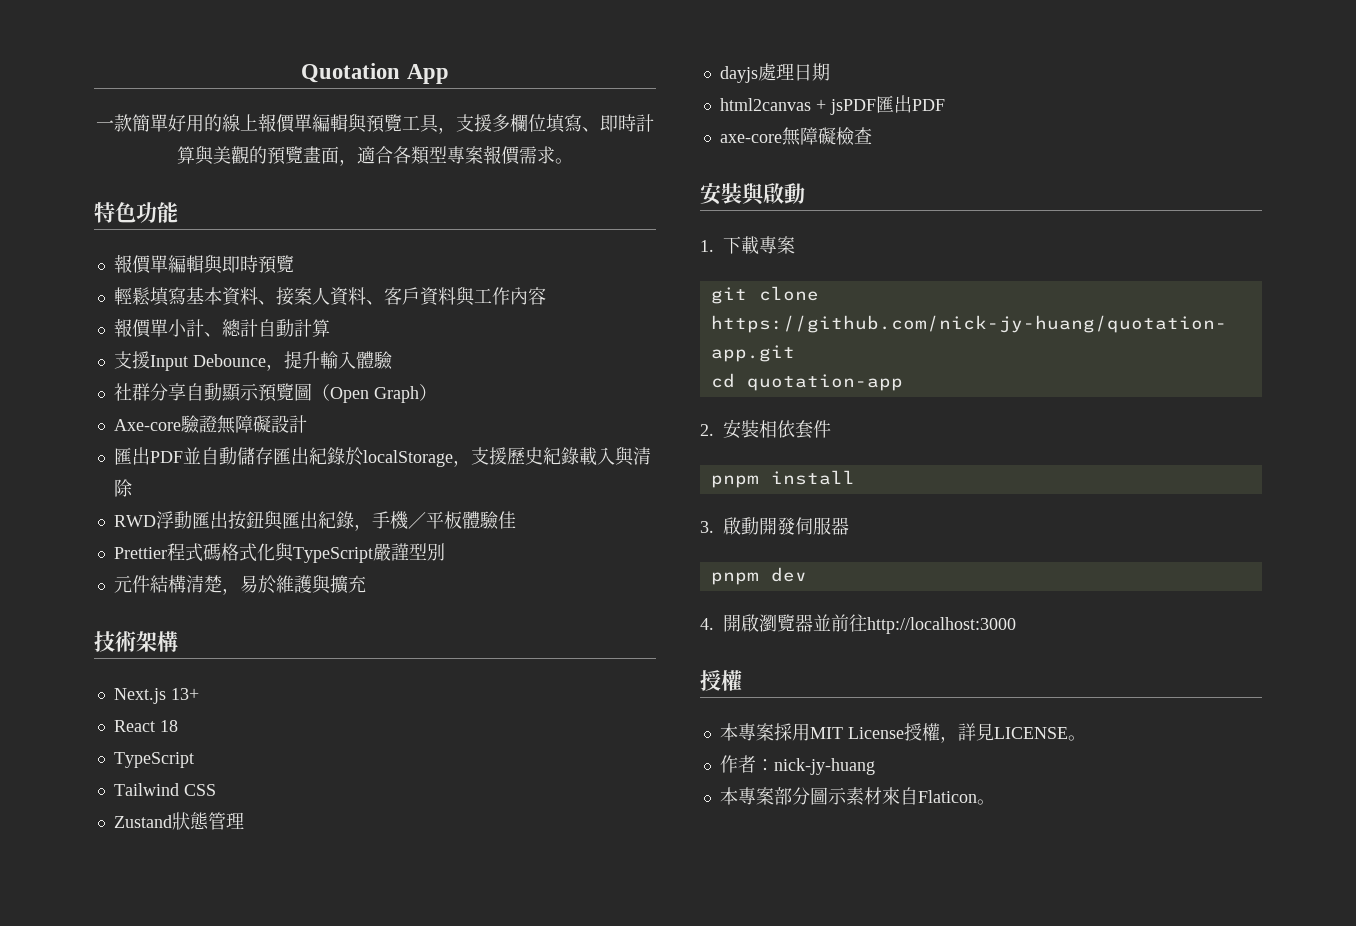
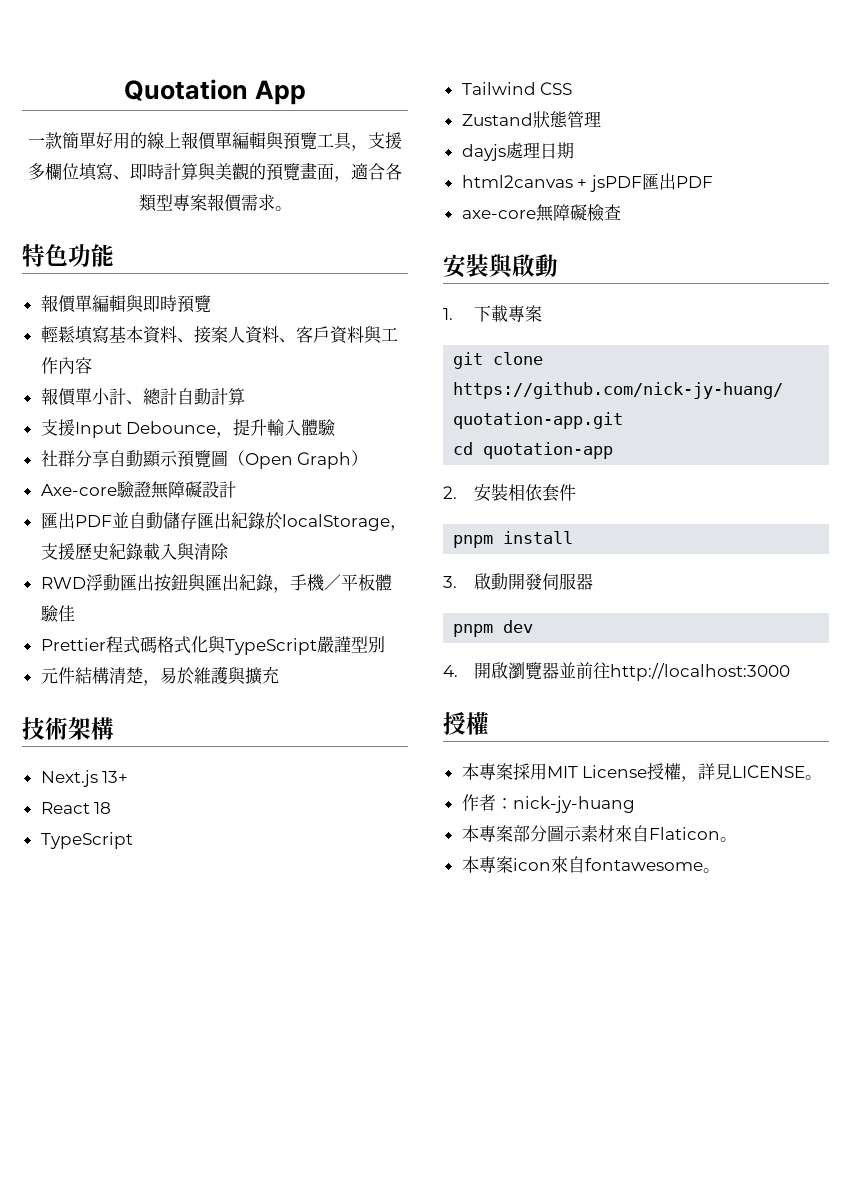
(995, 802) none -> [461,856,720,873] // 本專案icon來自fontawesome。

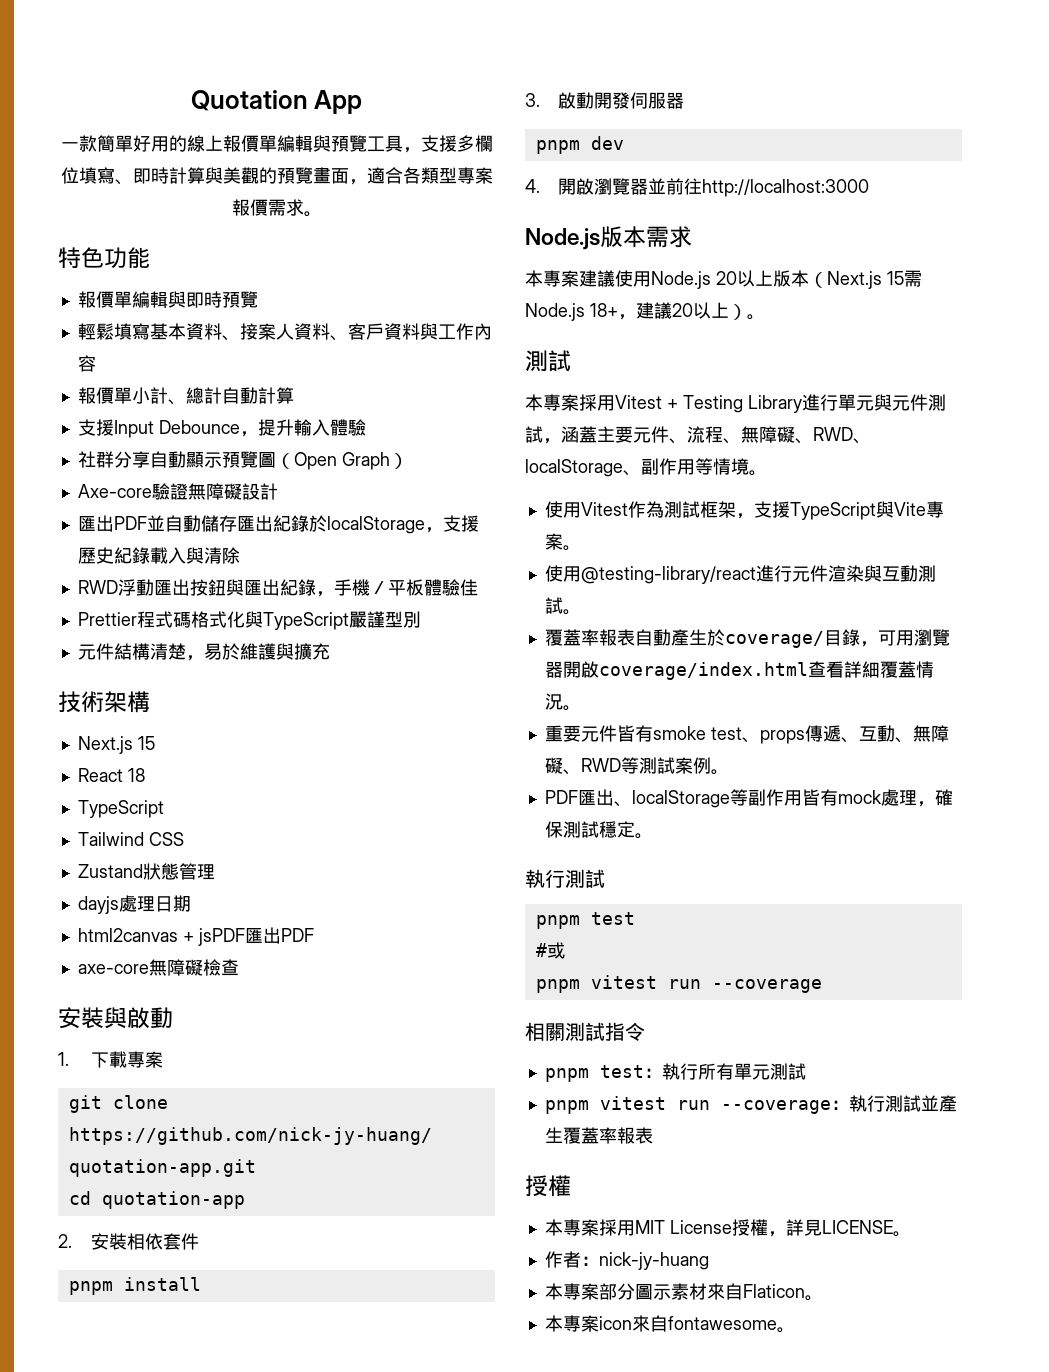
[102,771,129,783] 13+ -> [137,736,155,750] 15
(790, 672) none -> [525,226,692,250] [525,270,922,289] [525,302,765,321] [525,350,571,372] [525,394,946,413] [525,426,871,444] [525,458,767,477] [544,501,944,520] [544,533,581,551] [544,565,936,584] [544,597,581,615] [544,629,950,648] [544,661,934,680] [544,693,581,711] [544,725,949,744] [544,757,729,775] [544,789,953,808] [544,821,653,839] [525,869,605,888] [535,912,635,929] [535,942,565,959] [535,975,822,993] [525,1022,645,1041] [544,1063,806,1082] [544,1095,957,1114] [544,1127,653,1144] // Node.js版本需求 // 本專案建議使用Node.js 20以上版本（Next.js 15需Node.js 18+，建議20以上）。 // 測試 // 本專案採用Vitest + Testing Library進行單元與元件測試，涵蓋主要元件、流程、無障礙、RWD、localStorage、副作用等情境。 // 使用Vitest作為測試框架，支援TypeScript與Vite專案。 // 使用@testing-library/react進行元件渲染與互動測試。 // 覆蓋率報表自動產生於coverage/目錄，可用瀏覽器開啟coverage/index.html查看詳細覆蓋情況。 // 重要元件皆有smoke test、props傳遞、互動、無障礙、RWD等測試案例。 // PDF匯出、localStorage等副作用皆有mock處理，確保測試穩定。 // 執行測試 // pnpm test // #或 // pnpm vitest run --coverage // 相關測試指令 // pnpm test：執行所有單元測試 // pnpm vitest run --coverage：執行測試並產生覆蓋率報表

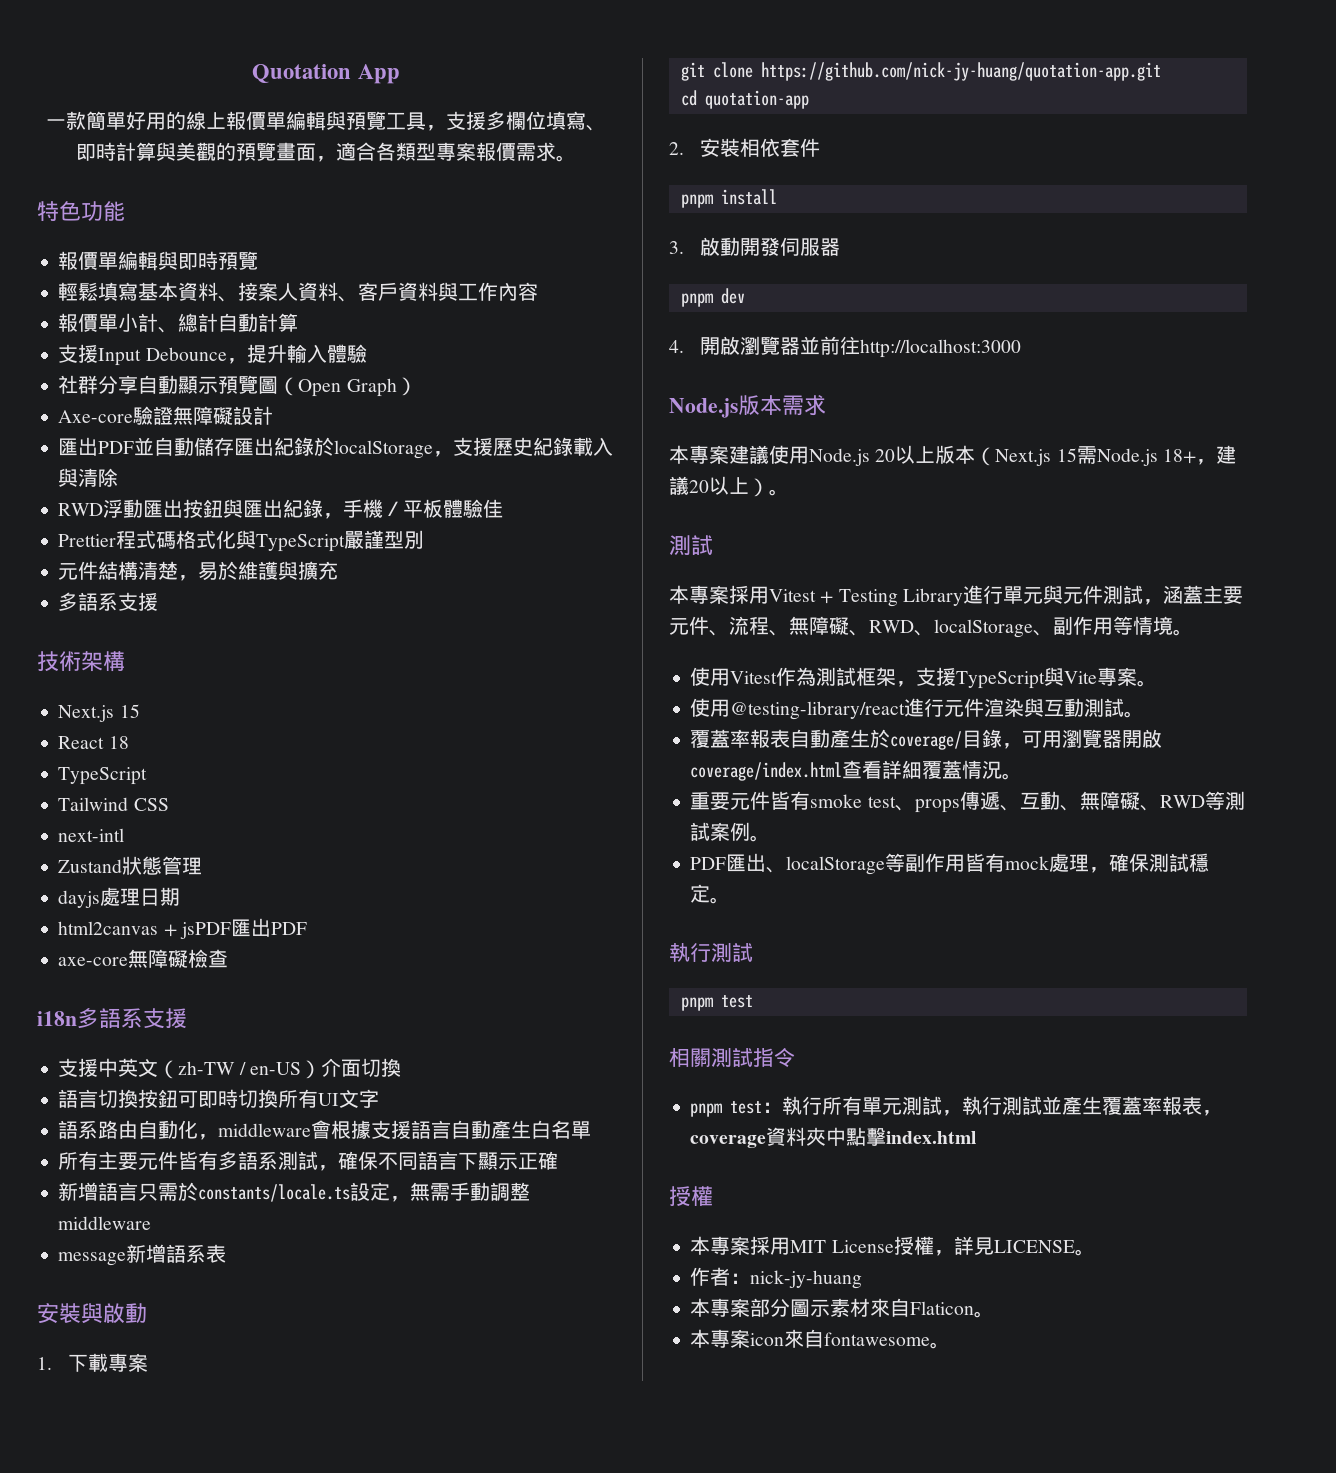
(330, 651) none -> [58,592,159,611] // 多語系支援
(184, 839) none -> [58,828,125,842] // next-intl
(239, 967) none -> [37,1008,187,1029] [58,1058,401,1079] [58,1089,380,1108] [58,1120,592,1140] [58,1151,559,1171] [58,1182,531,1202] [58,1216,152,1230] [58,1244,227,1266] // i18n多語系支援 // 支援中英文（zh-TW / en-US）介面切換 // 語言切換按鈕可即時切換所有UI文字 // 語系路由自動化，middleware會根據支援語言自動產生白名單 // 所有主要元件皆有多語系測試，確保不同語言下顯示正確 // 新增語言只需於constants/locale.ts設定，無需手動調整middleware // message新增語系表
[535,942,565,959] [535,975,822,993] // #或 // pnpm vitest run --coverage -> (753, 1001) none
[544,1096,849,1114] // pnpm vitest run --coverage： -> [942,1110,963,1116] ，
(653, 1135) none -> [1202,1110,1223,1116] [690,1127,977,1148] ，coverage資料夾中點擊index.html

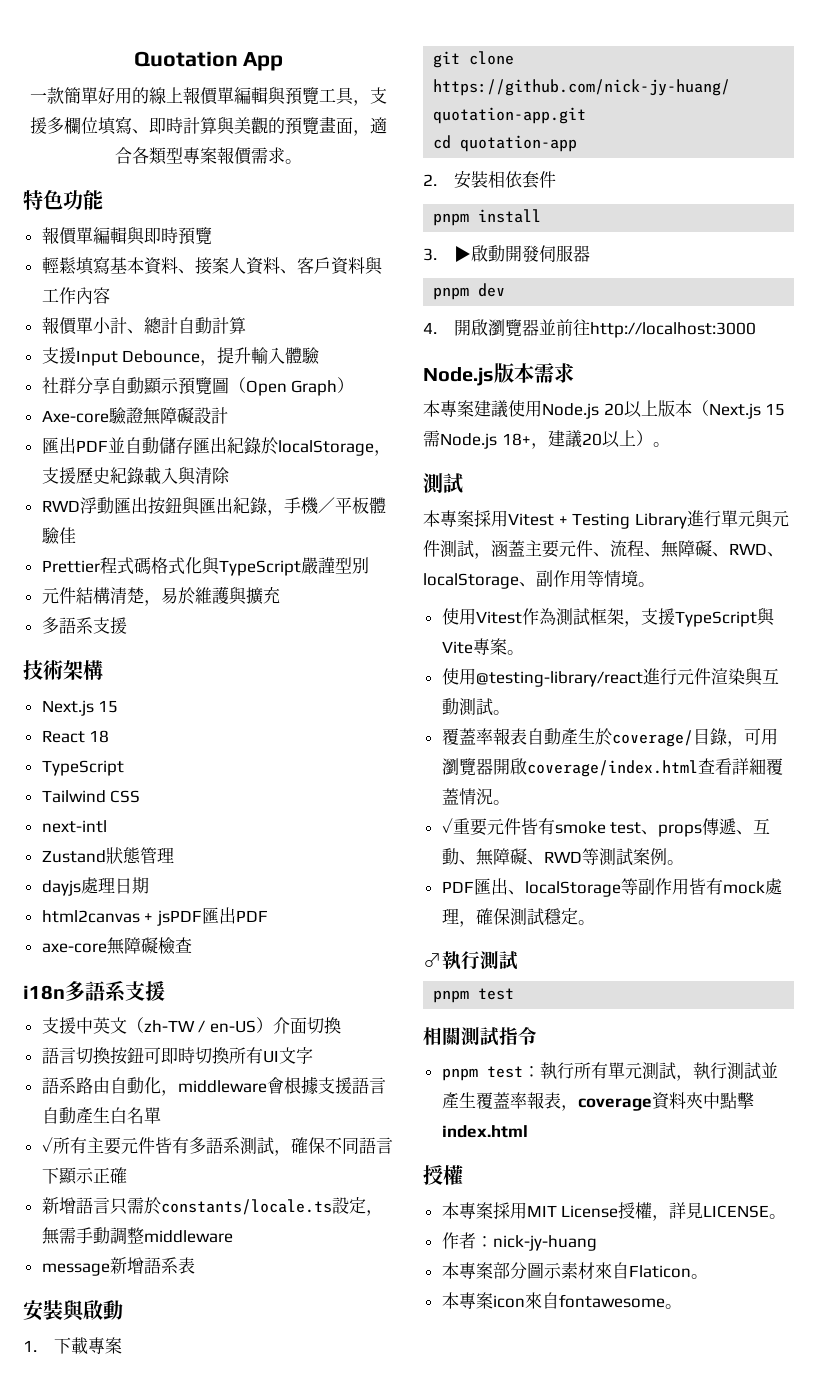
(592, 1130) none -> [41,1137,53,1152] ✓
(684, 247) none -> [454,246,472,262] ▶
(1023, 776) none -> [441,818,453,833] ✓
(731, 900) none -> [423,953,442,967] ♂

